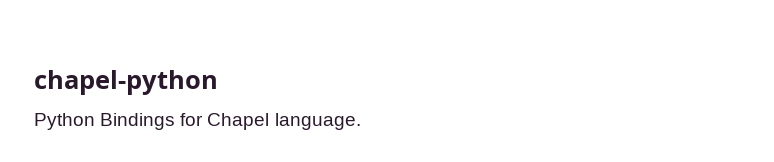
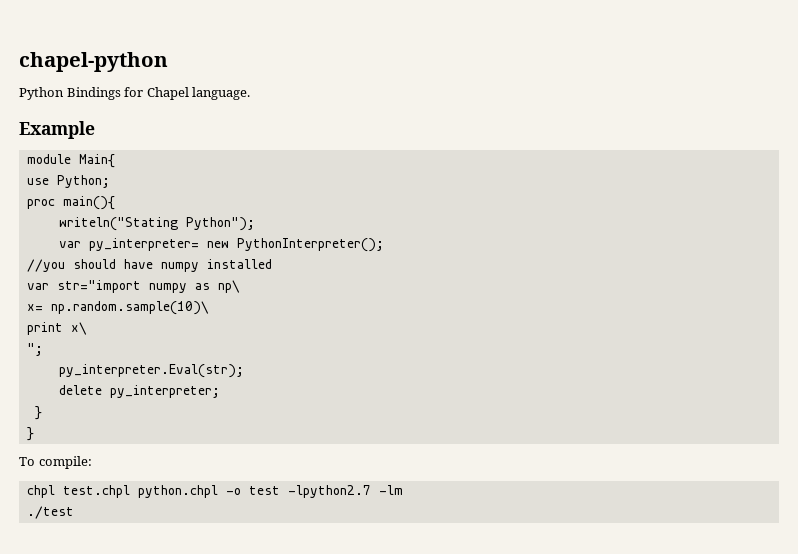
(361, 121) none -> [19,121,95,139] [26,154,115,168] [26,175,110,188] [26,196,115,210] [58,217,255,231] [58,238,384,252] [26,259,272,272] [26,280,240,293] [26,301,209,315] [26,322,87,335] [26,343,43,356] [58,364,244,378] [58,385,220,398] [34,406,42,420] [26,427,34,441] [19,456,92,469] [26,485,403,498] [26,506,74,519] // Example // module Main{ // use Python; // proc main(){ // writeln("Stating Python"); // var py_interpreter= new PythonInterpreter(); // //you should have numpy installed // var str="import numpy as np\ // x= np.random.sample(10)\ // print x\ // "; // py_interpreter.Eval(str); // delete py_interpreter; // } // } // To compile: // chpl test.chpl python.chpl -o test -lpython2.7 -lm // ./test

